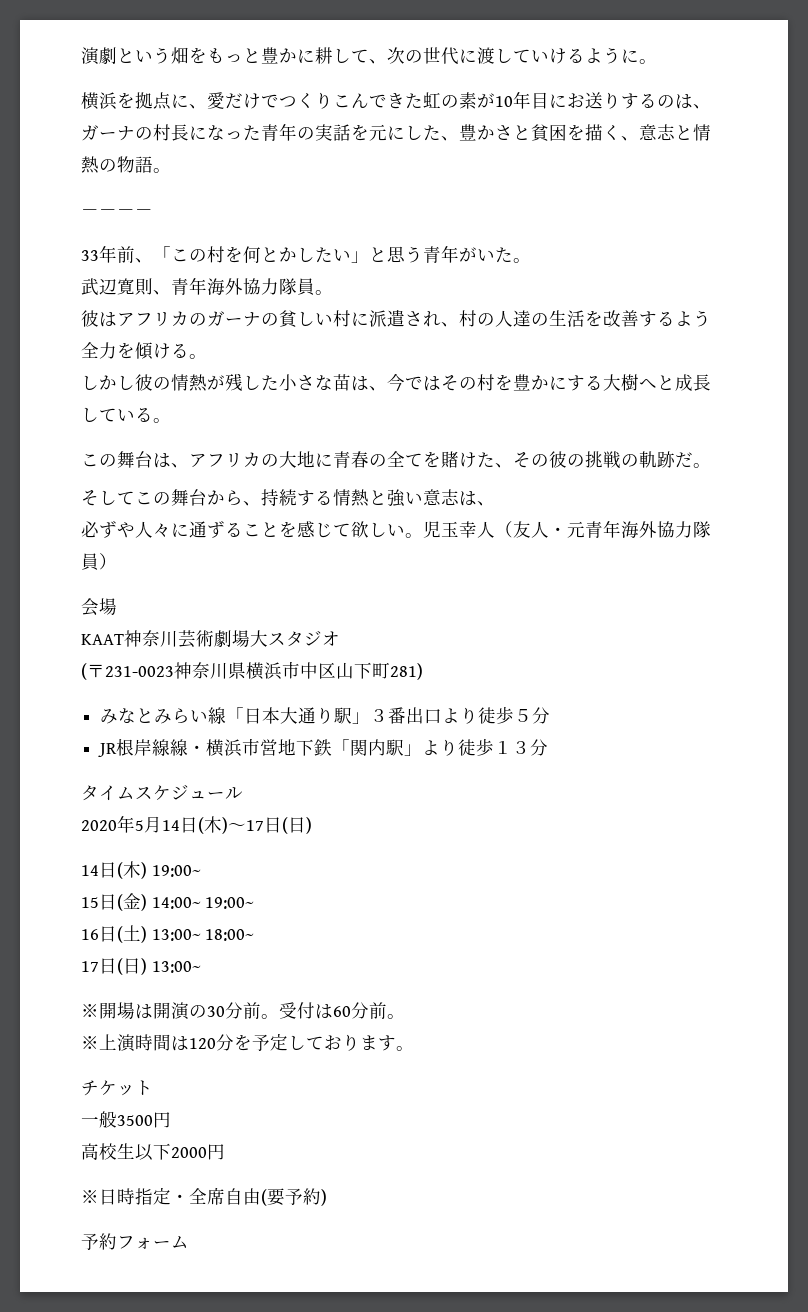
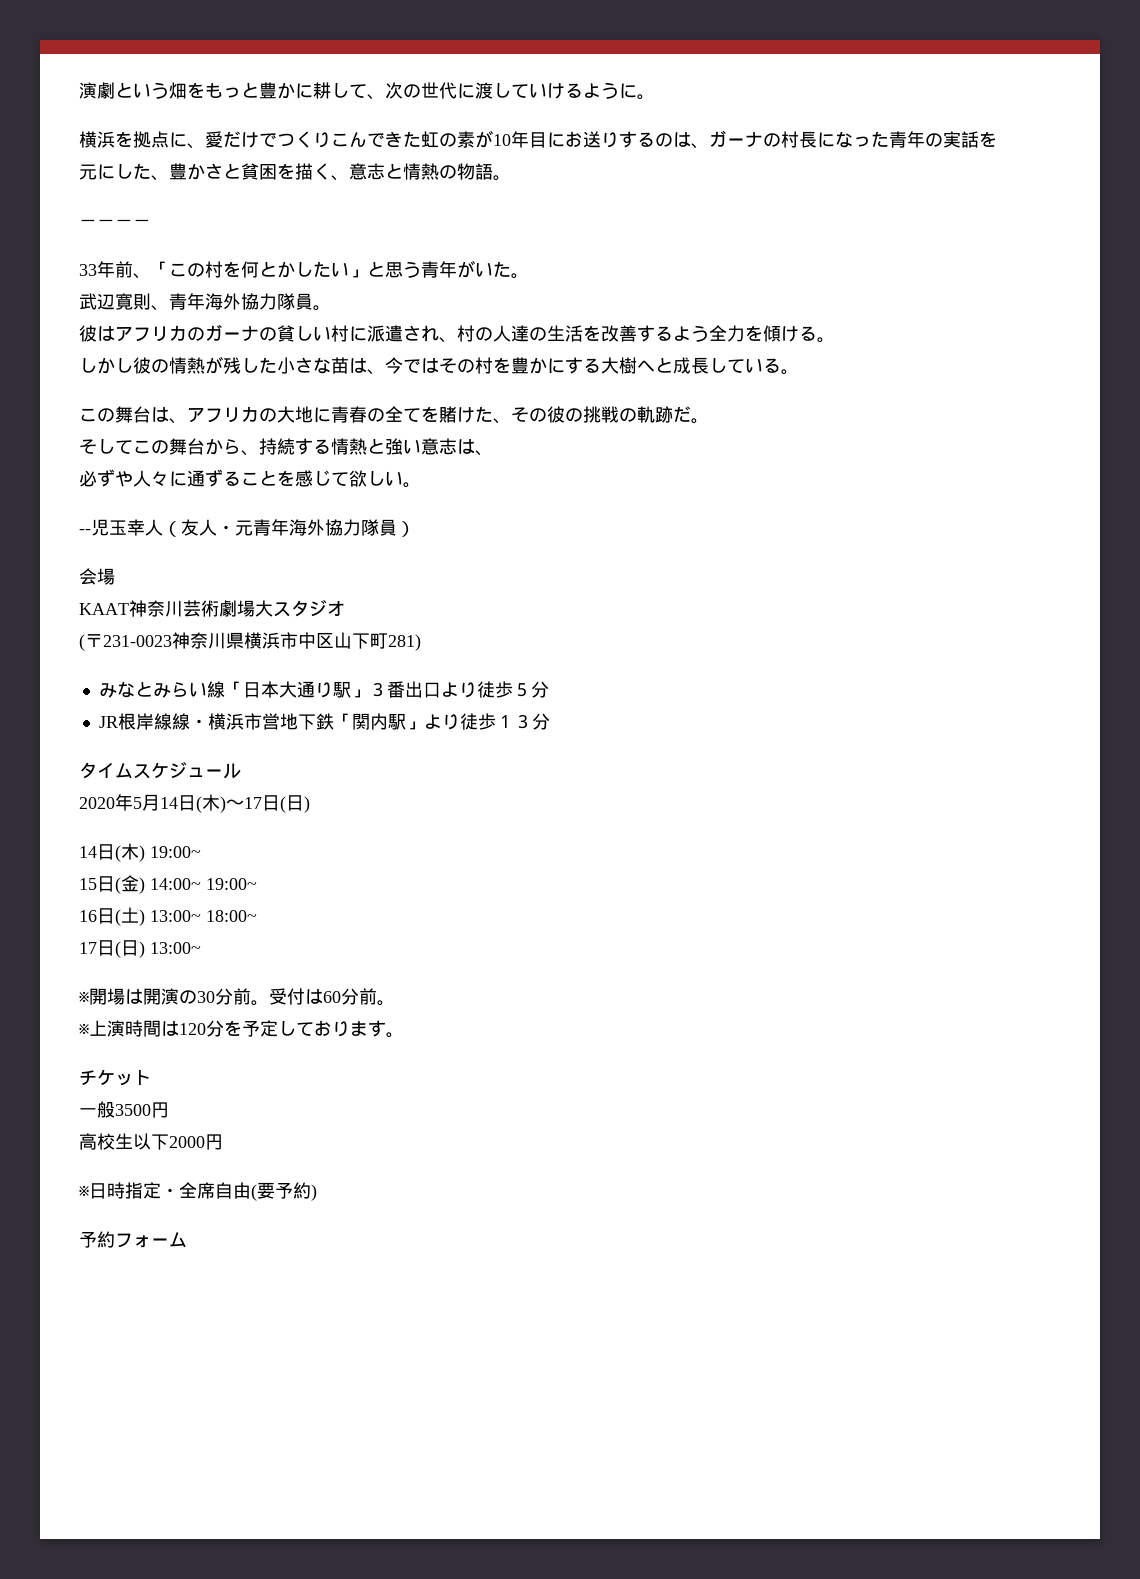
(423, 535) none -> [79,529,91,534] // --

